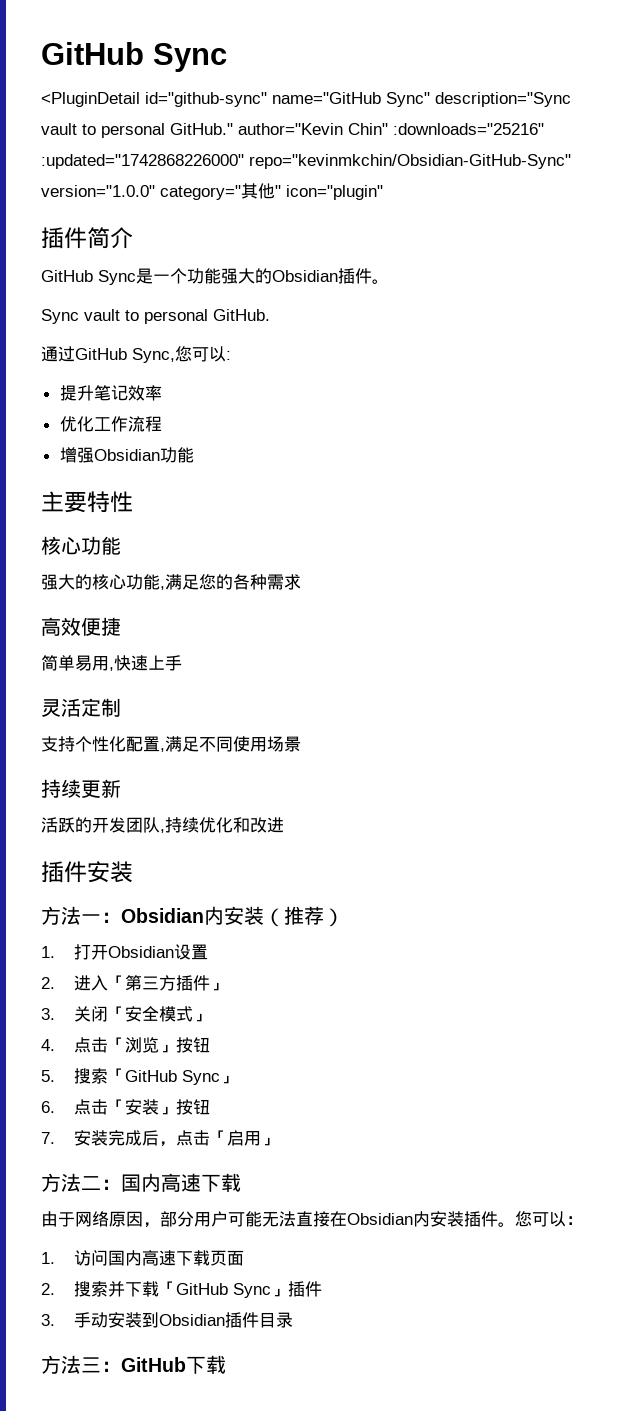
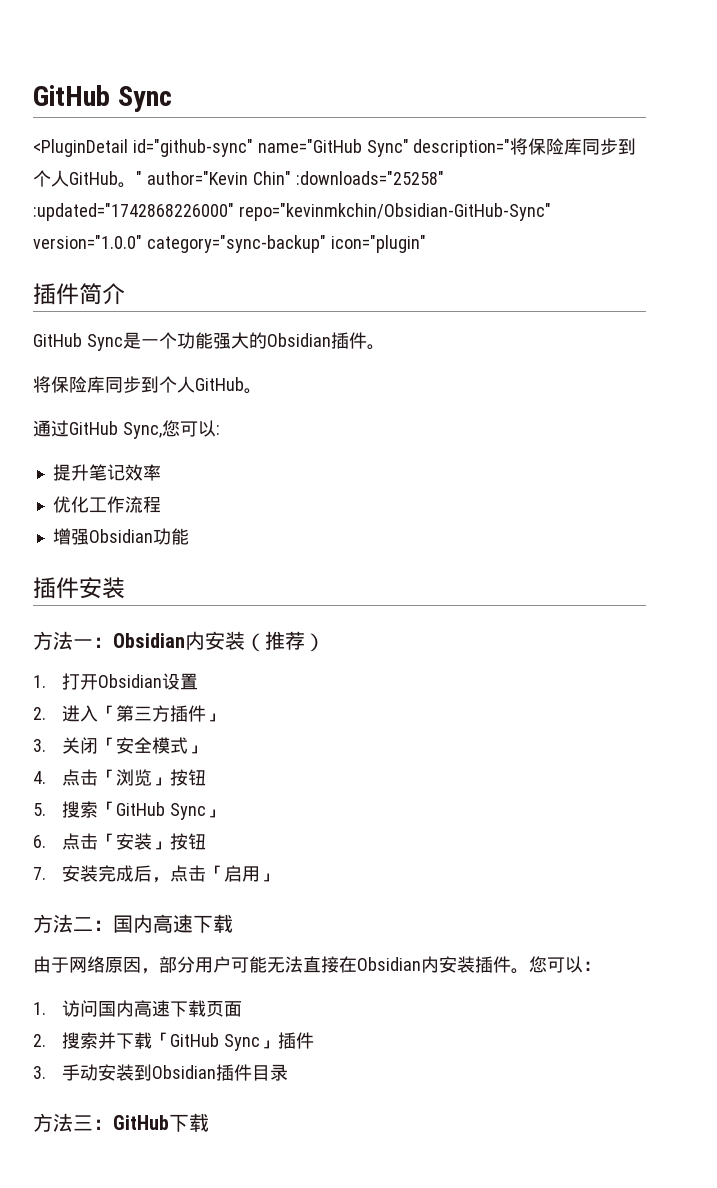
[435,92,571,107] [41,123,233,138] description="Sync vault to personal GitHub." -> [413,138,637,157] [33,170,142,188] description="将保险库同步到个人GitHub。"
[393,123,544,135] :downloads="25216" -> [295,171,444,185] :downloads="25258"
[160,183,281,200] category="其他" -> [146,235,326,253] category="sync-backup"
[41,309,270,324] Sync vault to personal GitHub. -> [33,376,262,394] 将保险库同步到个人GitHub。
[41,491,133,513] [41,536,121,555] [41,574,301,590] [41,617,121,636] [41,655,182,671] [41,698,121,717] [41,736,301,752] [41,779,121,798] [41,817,284,833] // 主要特性 // 核心功能 // 强大的核心功能,满足您的各种需求 // 高效便捷 // 简单易用,快速上手 // 灵活定制 // 支持个性化配置,满足不同使用场景 // 持续更新 // 活跃的开发团队,持续优化和改进 -> (189, 536) none

